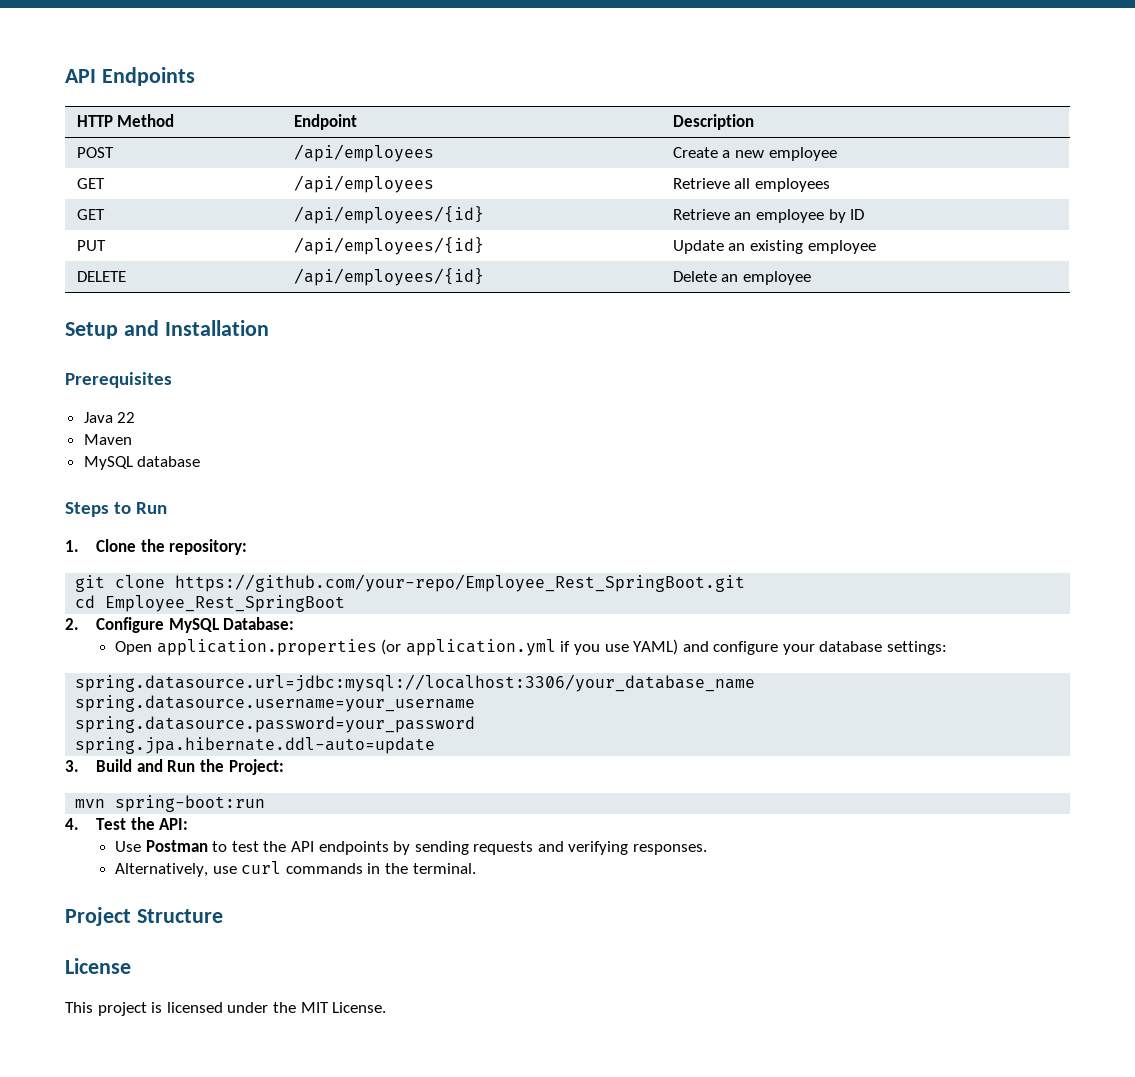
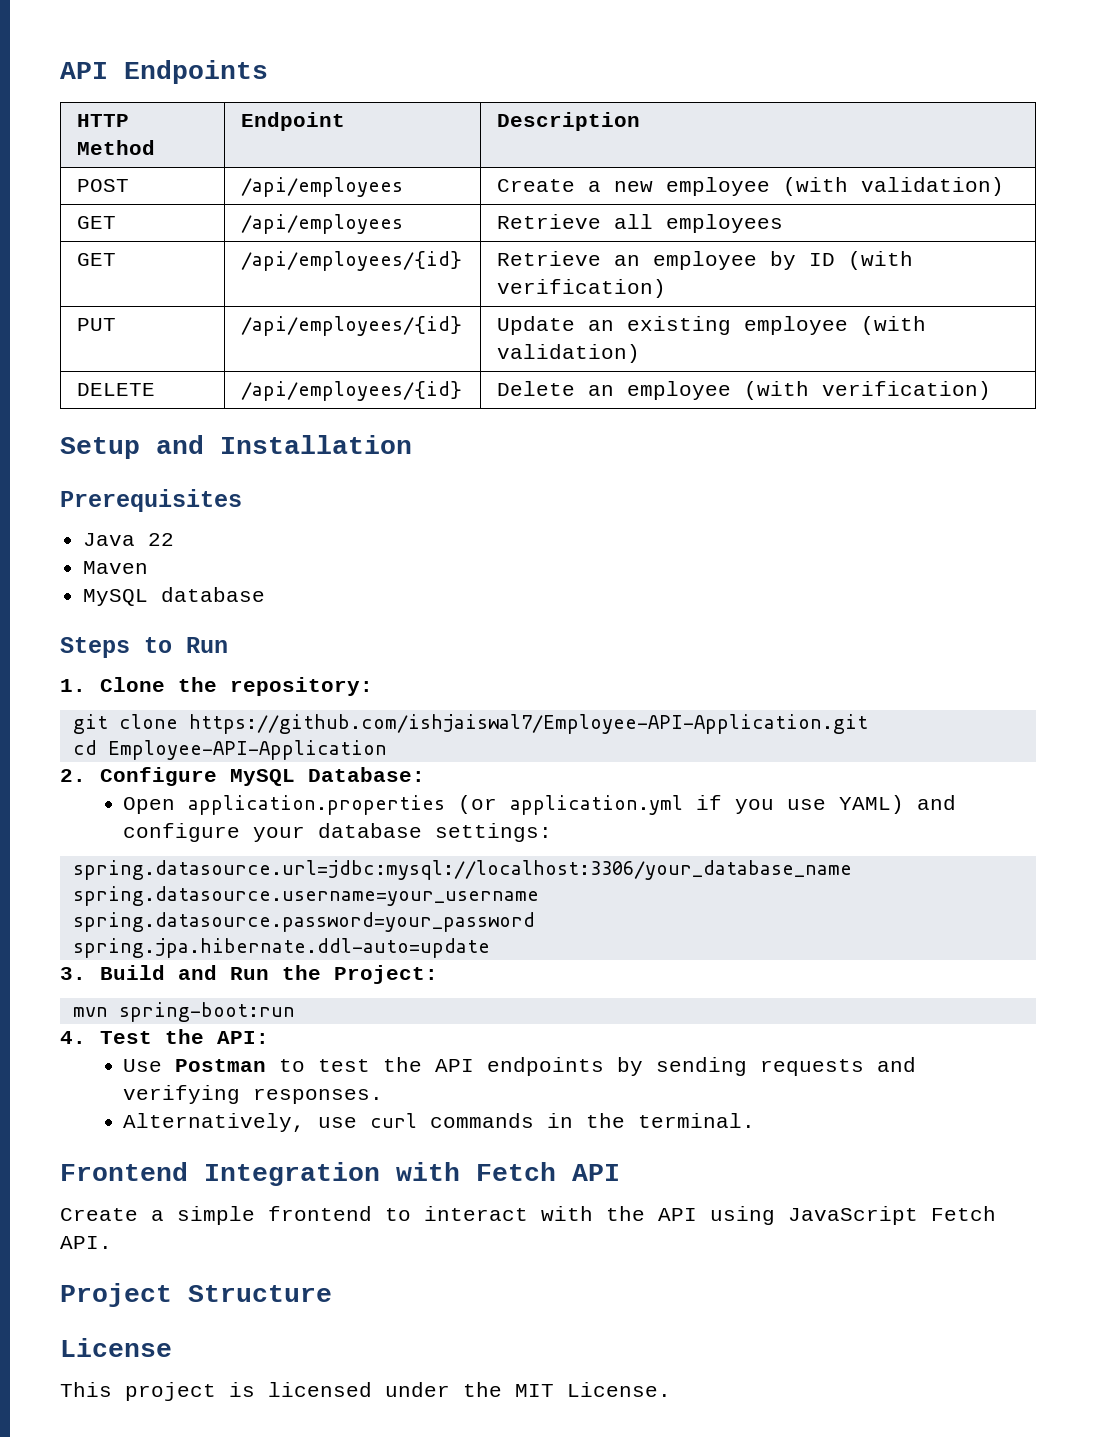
(837, 154) none -> [782,177,1004,196] (with validation)
(865, 214) none -> [847,251,913,270] [496,279,666,298] (with verification)
(876, 247) none -> [860,316,926,335] [496,344,640,363] (with validation)
(812, 278) none -> [743,381,991,400] (with verification)
[175,574,746,592] https://github.com/your-repo/Employee_Rest_SpringBoot.git -> [188,714,868,734] https://github.com/ishjaiswal7/Employee-API-Application.git
[105,595,346,612] Employee_Rest_SpringBoot -> [107,740,387,760] Employee-API-Application
(476, 868) none -> [60,1162,620,1186] [60,1206,996,1225] [60,1236,112,1249] // Frontend Integration with Fetch API // Create a simple frontend to interact with the API using JavaScript Fetch API.

